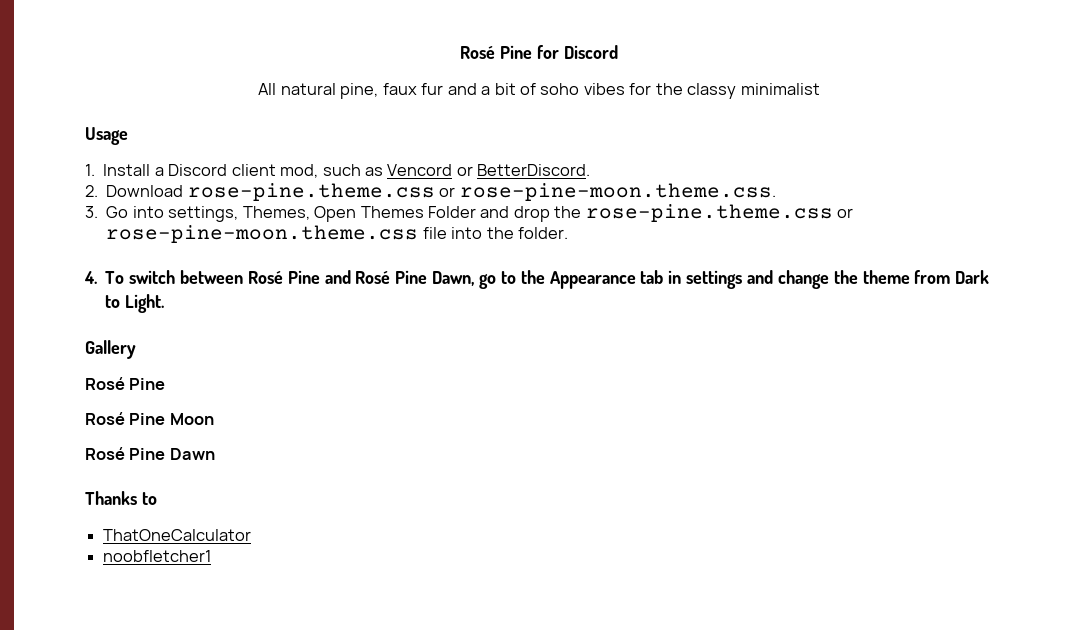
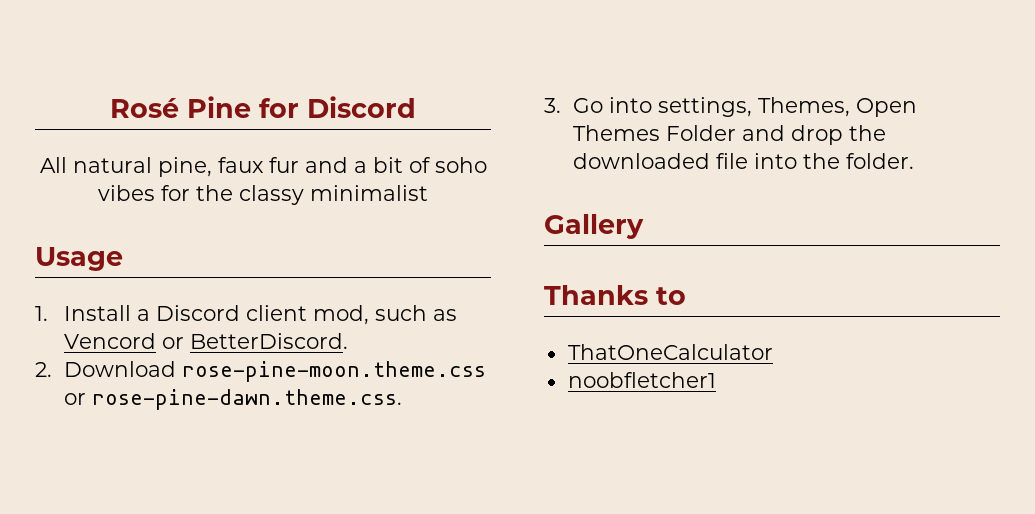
[187,183,776,201] rose-pine.theme.css or rose-pine-moon.theme.css. -> [182,361,487,382] [64,389,403,410] rose-pine-moon.theme.css or rose-pine-dawn.theme.css.
[585,204,854,222] [106,225,419,243] rose-pine.theme.css or rose-pine-moon.theme.css -> [573,153,711,169] downloaded
[84,270,990,289] [105,294,165,313] [85,340,136,359] [85,377,166,390] [85,412,214,425] [85,447,215,460] 4. To switch between Rosé Pine and Rosé Pine Dawn, go to the Appearance tab in settings and change the theme from Dark to Light. // Gallery // Rosé Pine // Rosé Pine Moon // Rosé Pine Dawn -> [544,214,644,239] Gallery

